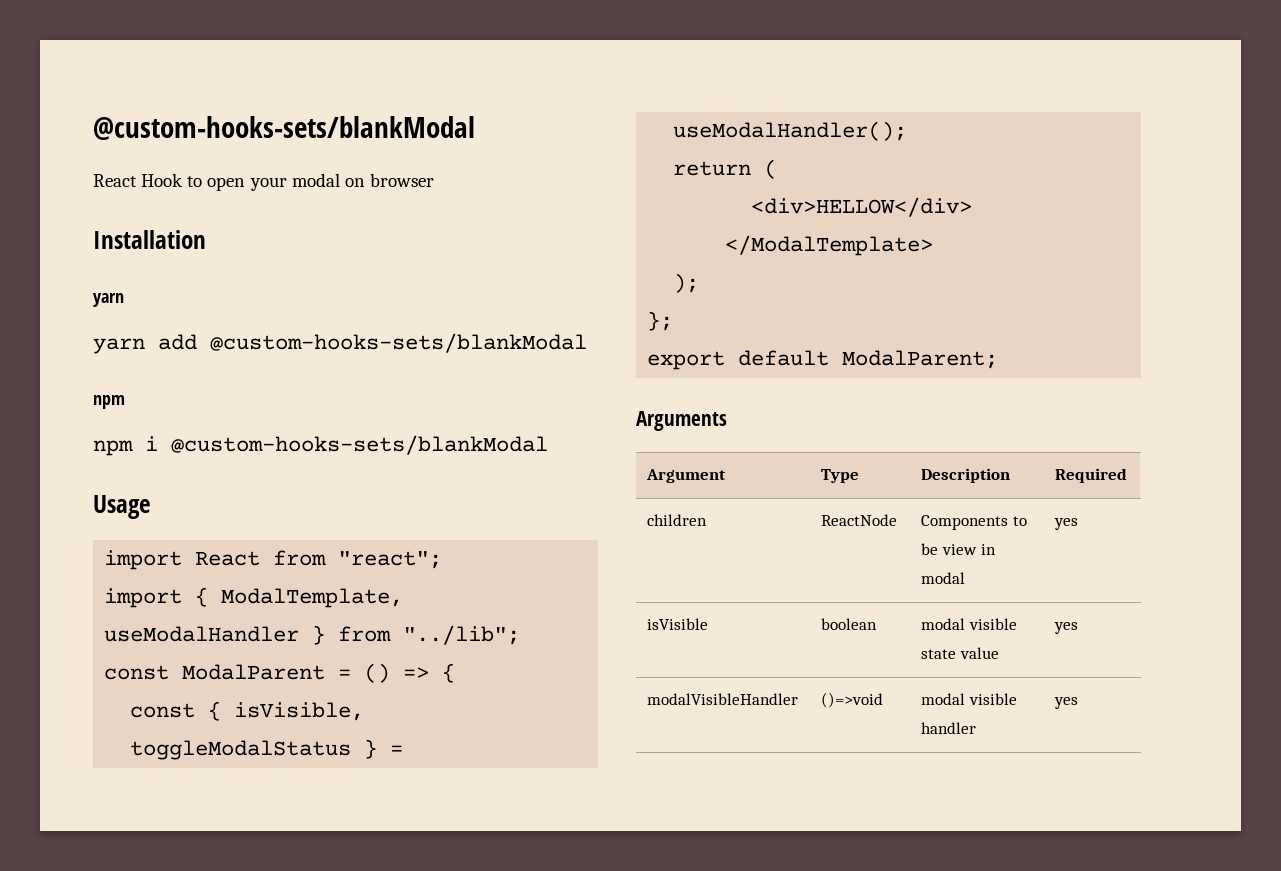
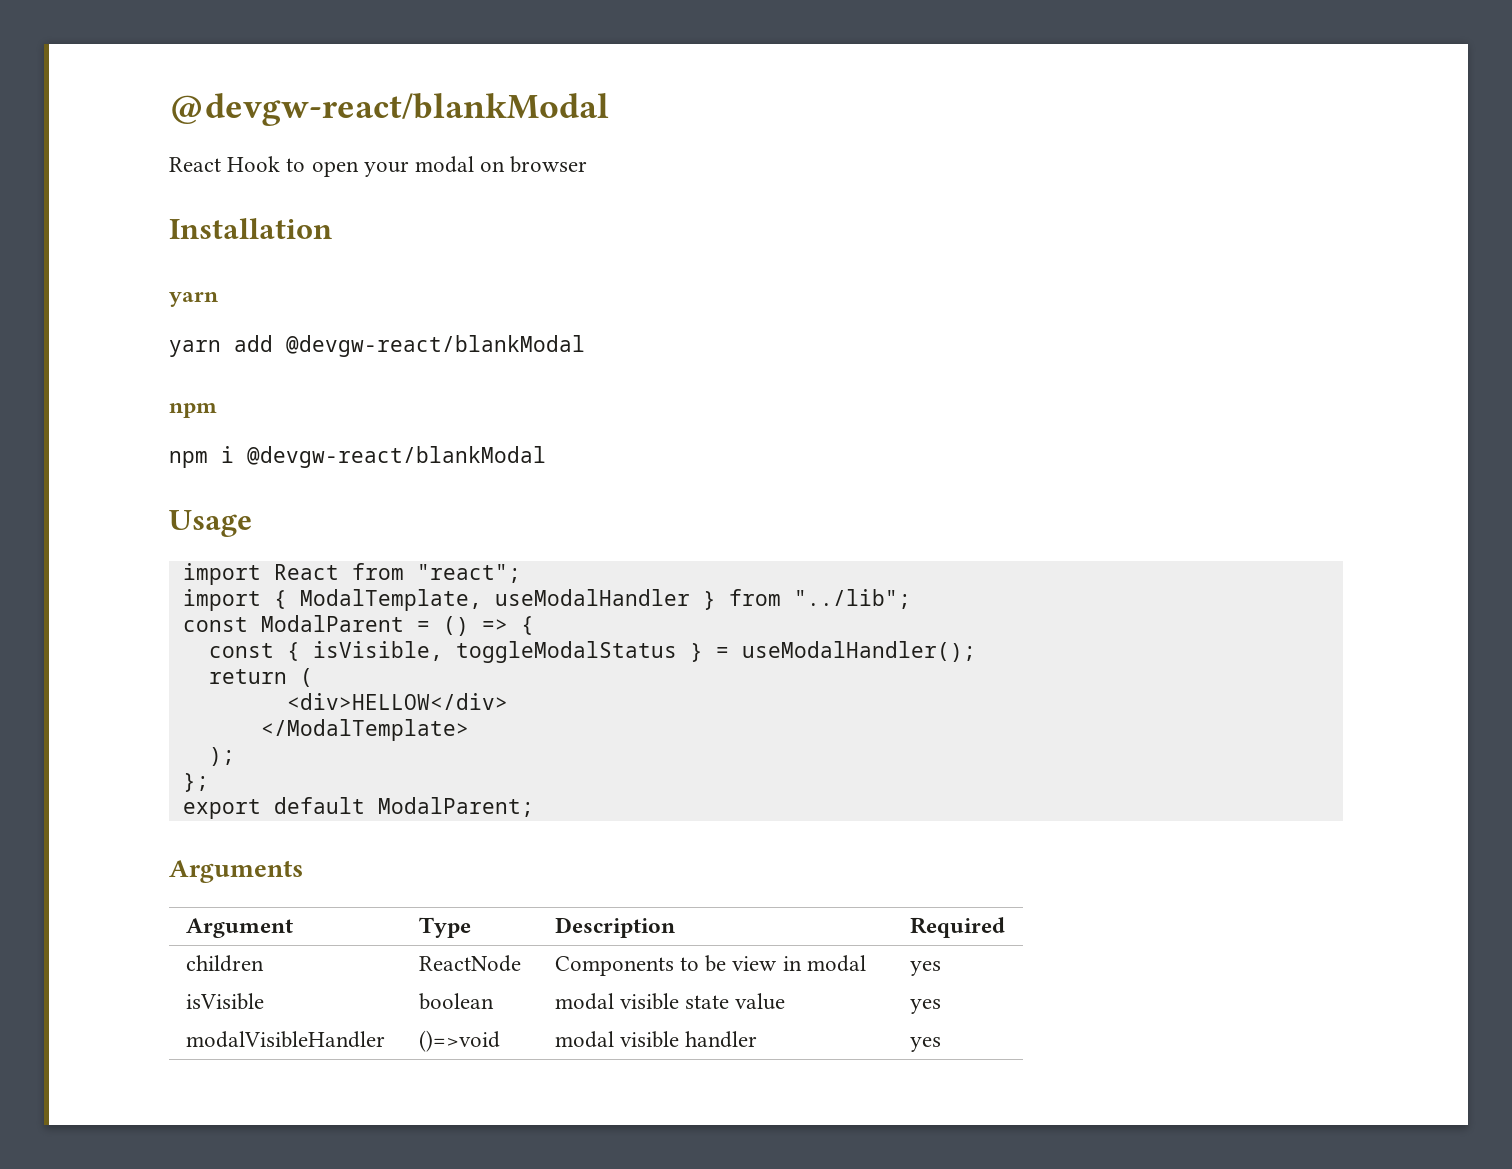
[93,116,475,140] @custom-hooks-sets/blankModal -> [169,93,609,126] @devgw-react/blankModal
[210,333,587,353] @custom-hooks-sets/blankModal -> [286,335,585,357] @devgw-react/blankModal
[171,435,548,455] @custom-hooks-sets/blankModal -> [247,446,546,468] @devgw-react/blankModal

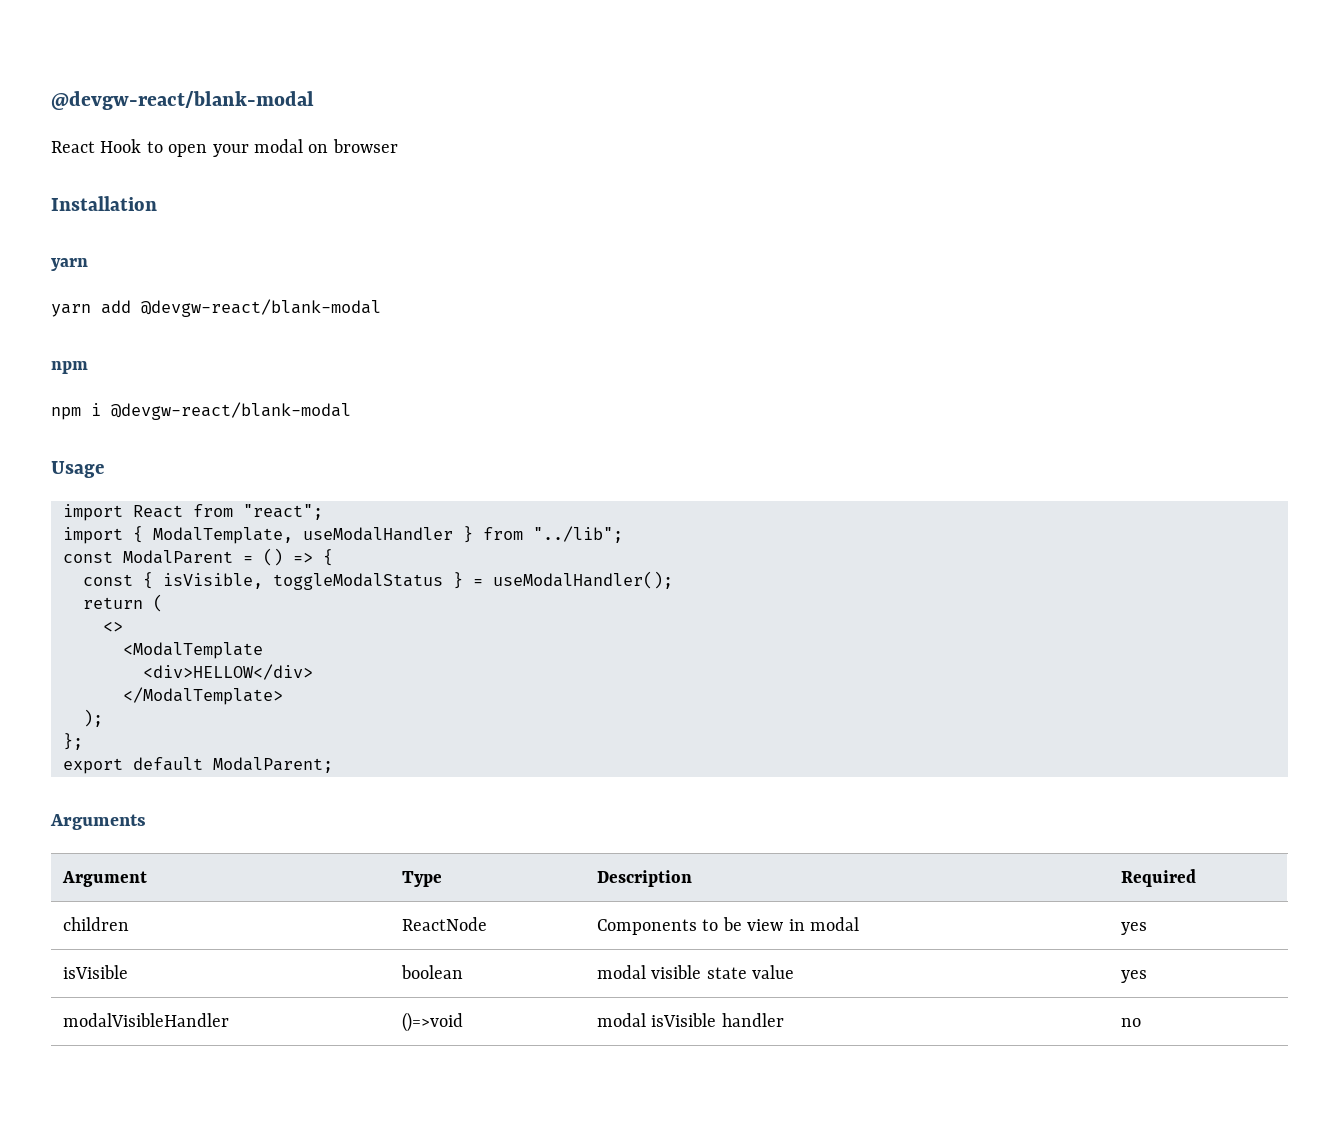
[169,93,609,126] @devgw-react/blankModal -> [51,91,314,110] @devgw-react/blank-modal
[286,335,585,357] @devgw-react/blankModal -> [141,299,381,317] @devgw-react/blank-modal
[247,446,546,468] @devgw-react/blankModal -> [111,402,351,420] @devgw-react/blank-modal
(313, 677) none -> [103,621,123,632] [123,642,263,659] // <> // <ModalTemplate
[619,1031,679,1048] visible -> [651,1013,717,1027] isVisible
[909,1037,941,1052] yes -> [1120,1018,1141,1027] no

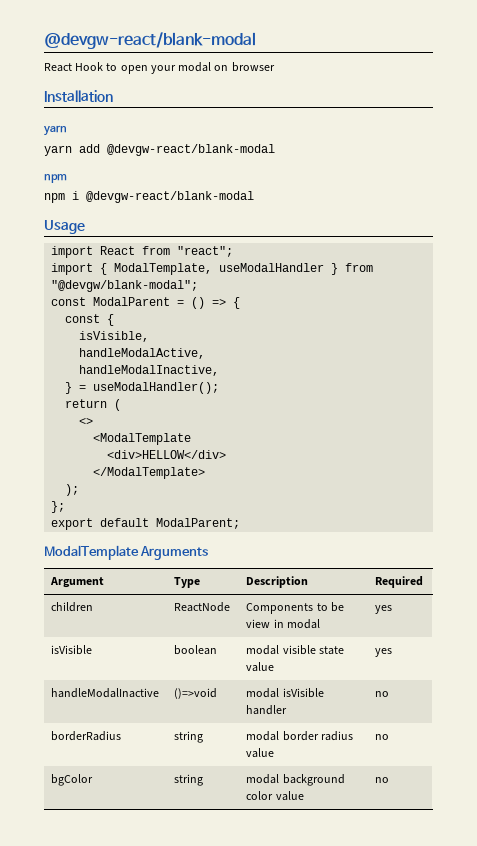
[533,526,623,543] "../lib"; -> [51,280,199,292] "@devgw/blank-modal";
(153, 580) none -> (115, 320) //
[273,573,443,590] toggleModalStatus -> [79,348,206,359] [79,365,220,376] // handleModalActive, // handleModalInactive, //
(333, 765) none -> [44,545,139,560] ModalTemplate
[62,1013,229,1027] modalVisibleHandler -> [51,688,160,698] handleModalInactive
(1141, 1022) none -> [51,731,122,741] [174,731,204,743] [246,731,353,741] [246,748,275,758] [375,734,390,740] [51,774,94,786] [174,774,204,786] [246,774,345,786] [246,791,304,801] [375,777,390,783] // borderRadius | string | modal border radius value | no // bgColor | string | modal background color value | no

